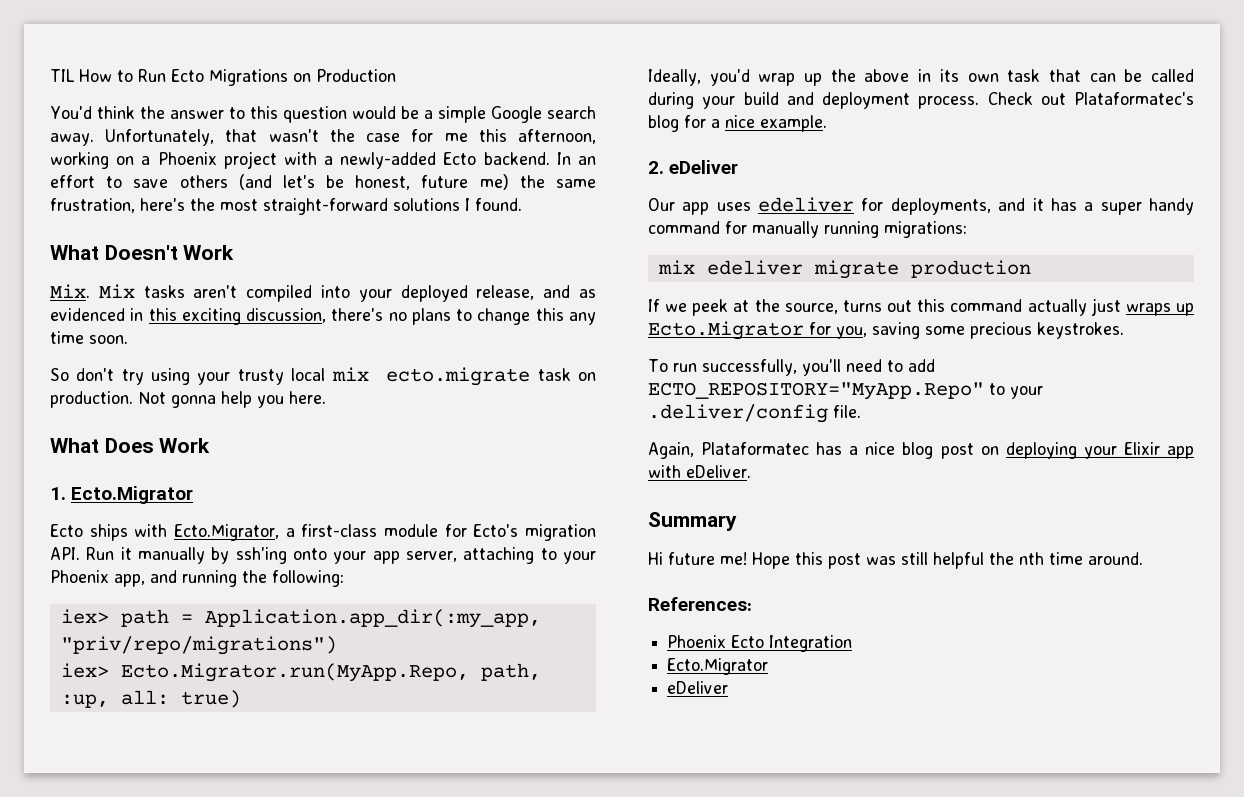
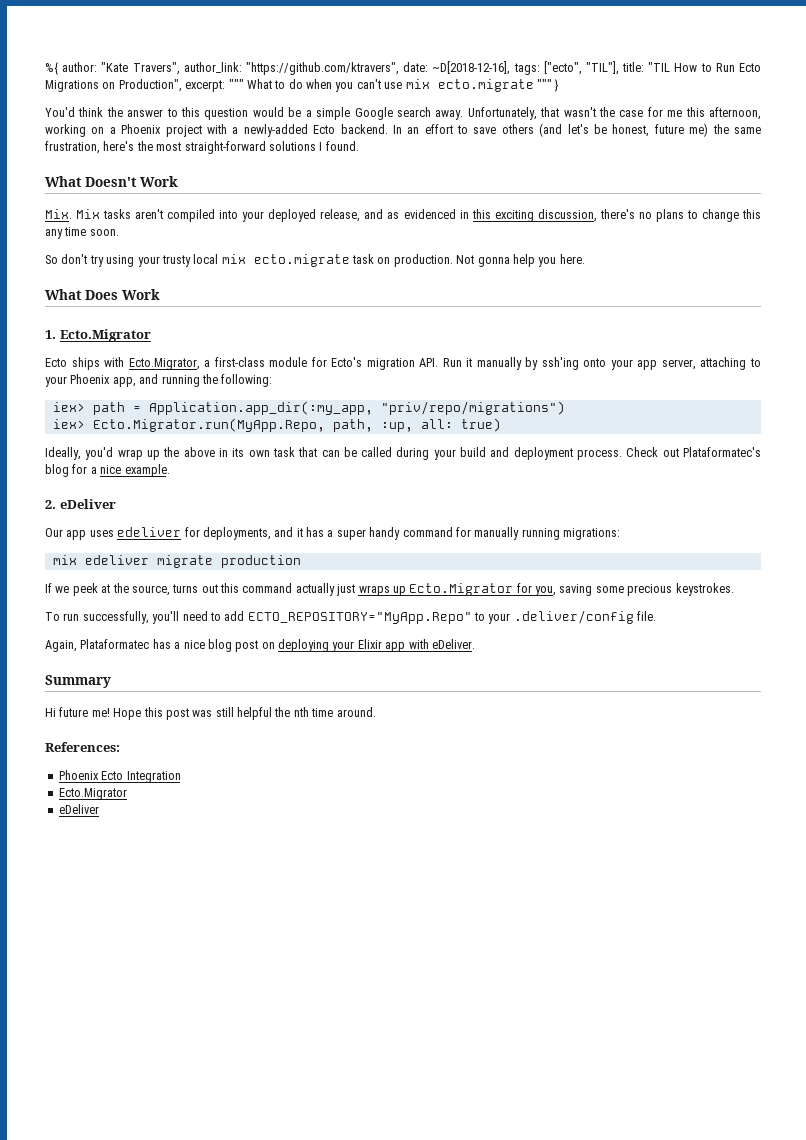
[50,69,75,82] TIL -> [45,61,671,75] %{ author: "Kate Travers", author_link: "https://github.com/ktravers", date: ~D[2018-12-16], tags: ["ecto", "TIL"], title: "TIL
[316,69,396,82] Production -> [118,79,560,92] Production", excerpt: """ What to do when you can't use mix ecto.migrate """ }

